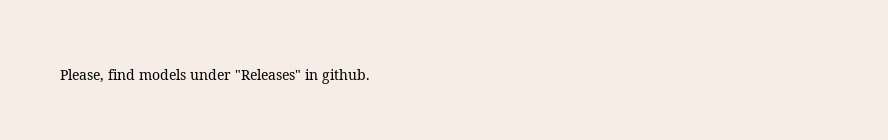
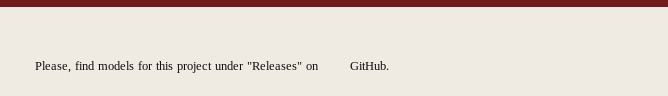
[190,69,370,84] under "Releases" in github. -> [138,61,389,73] for this project under "Releases" on GitHub.

